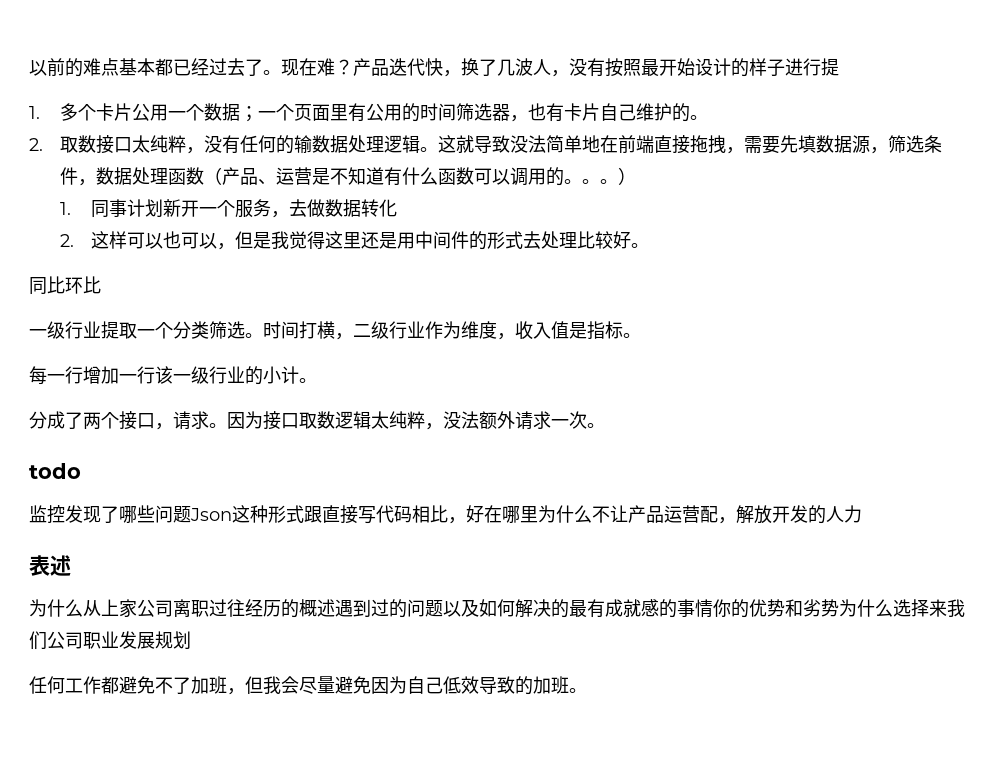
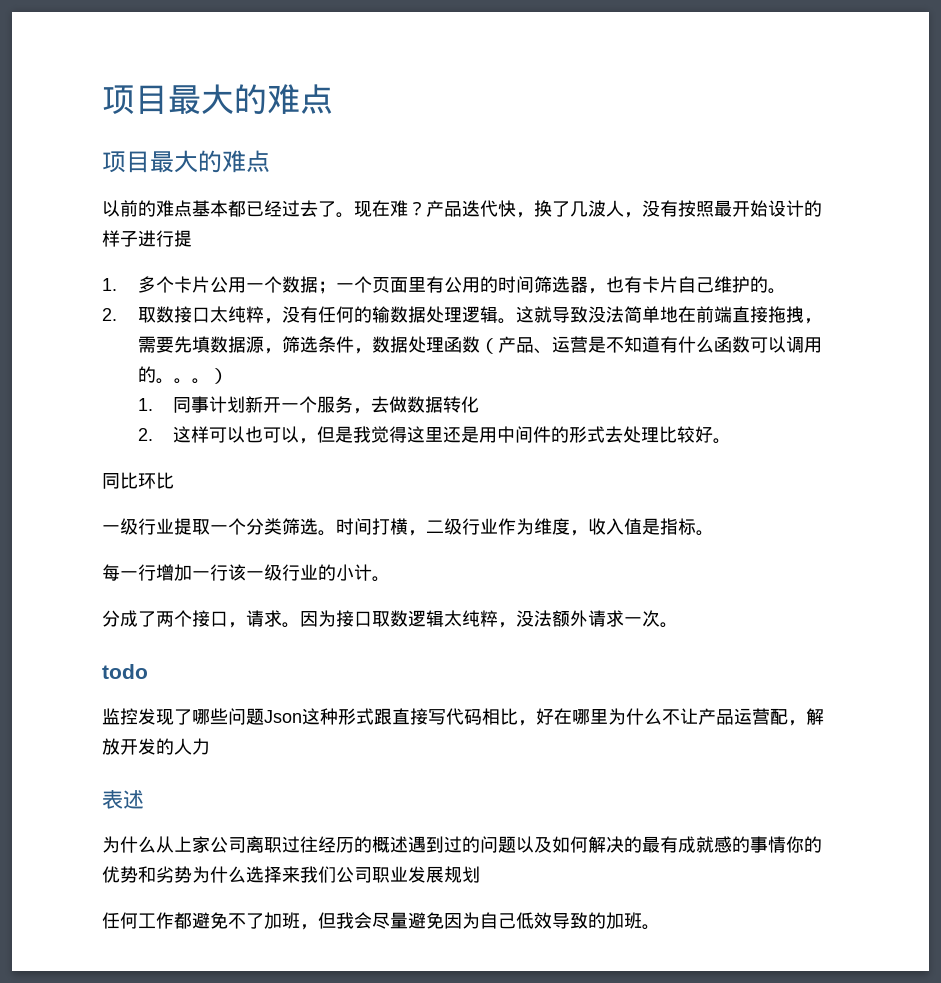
(29, 68) none -> [102,84,333,114] [102,150,270,173] 项目最大的难点 // 项目最大的难点 //

